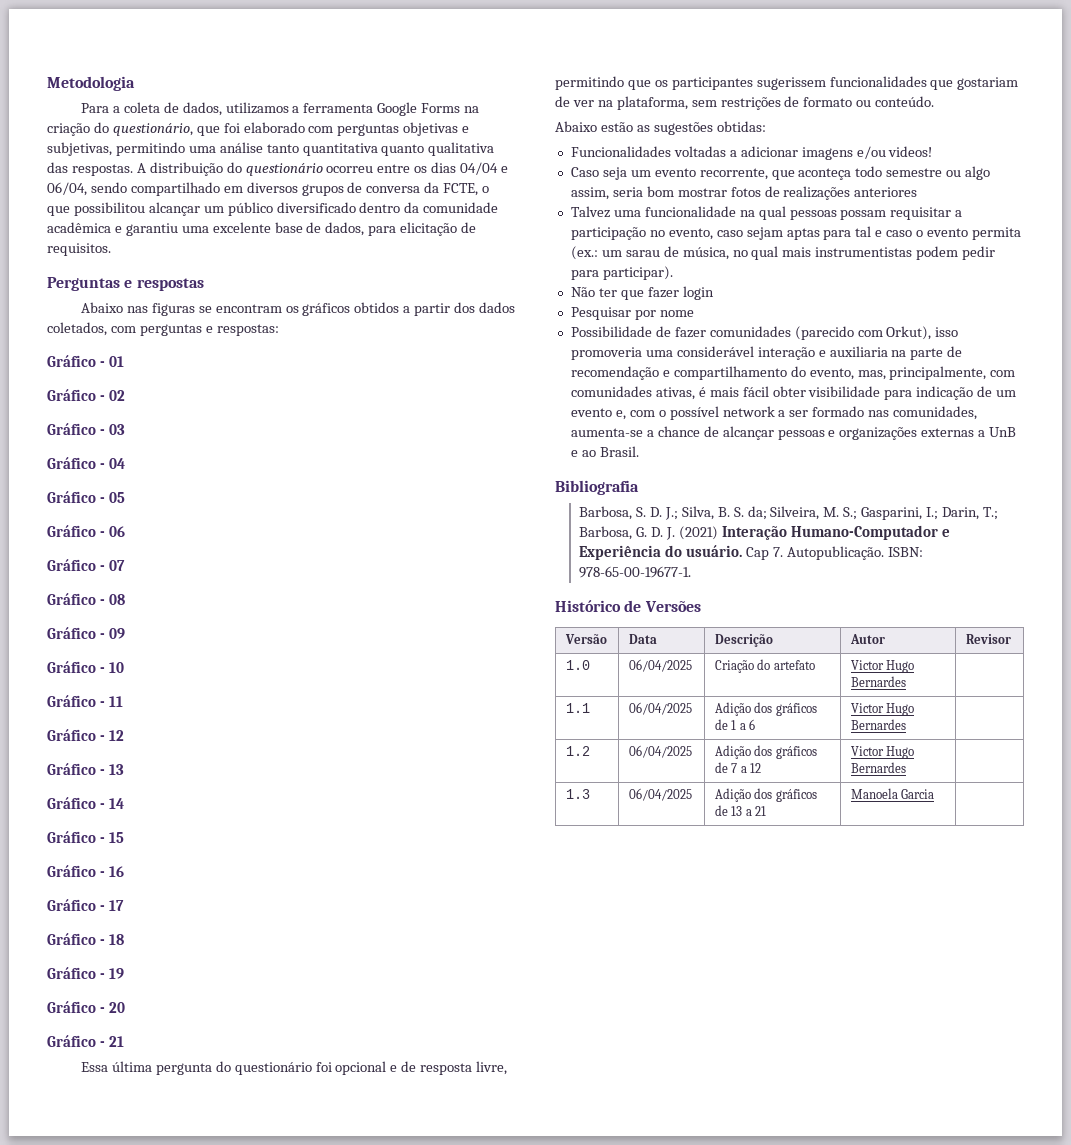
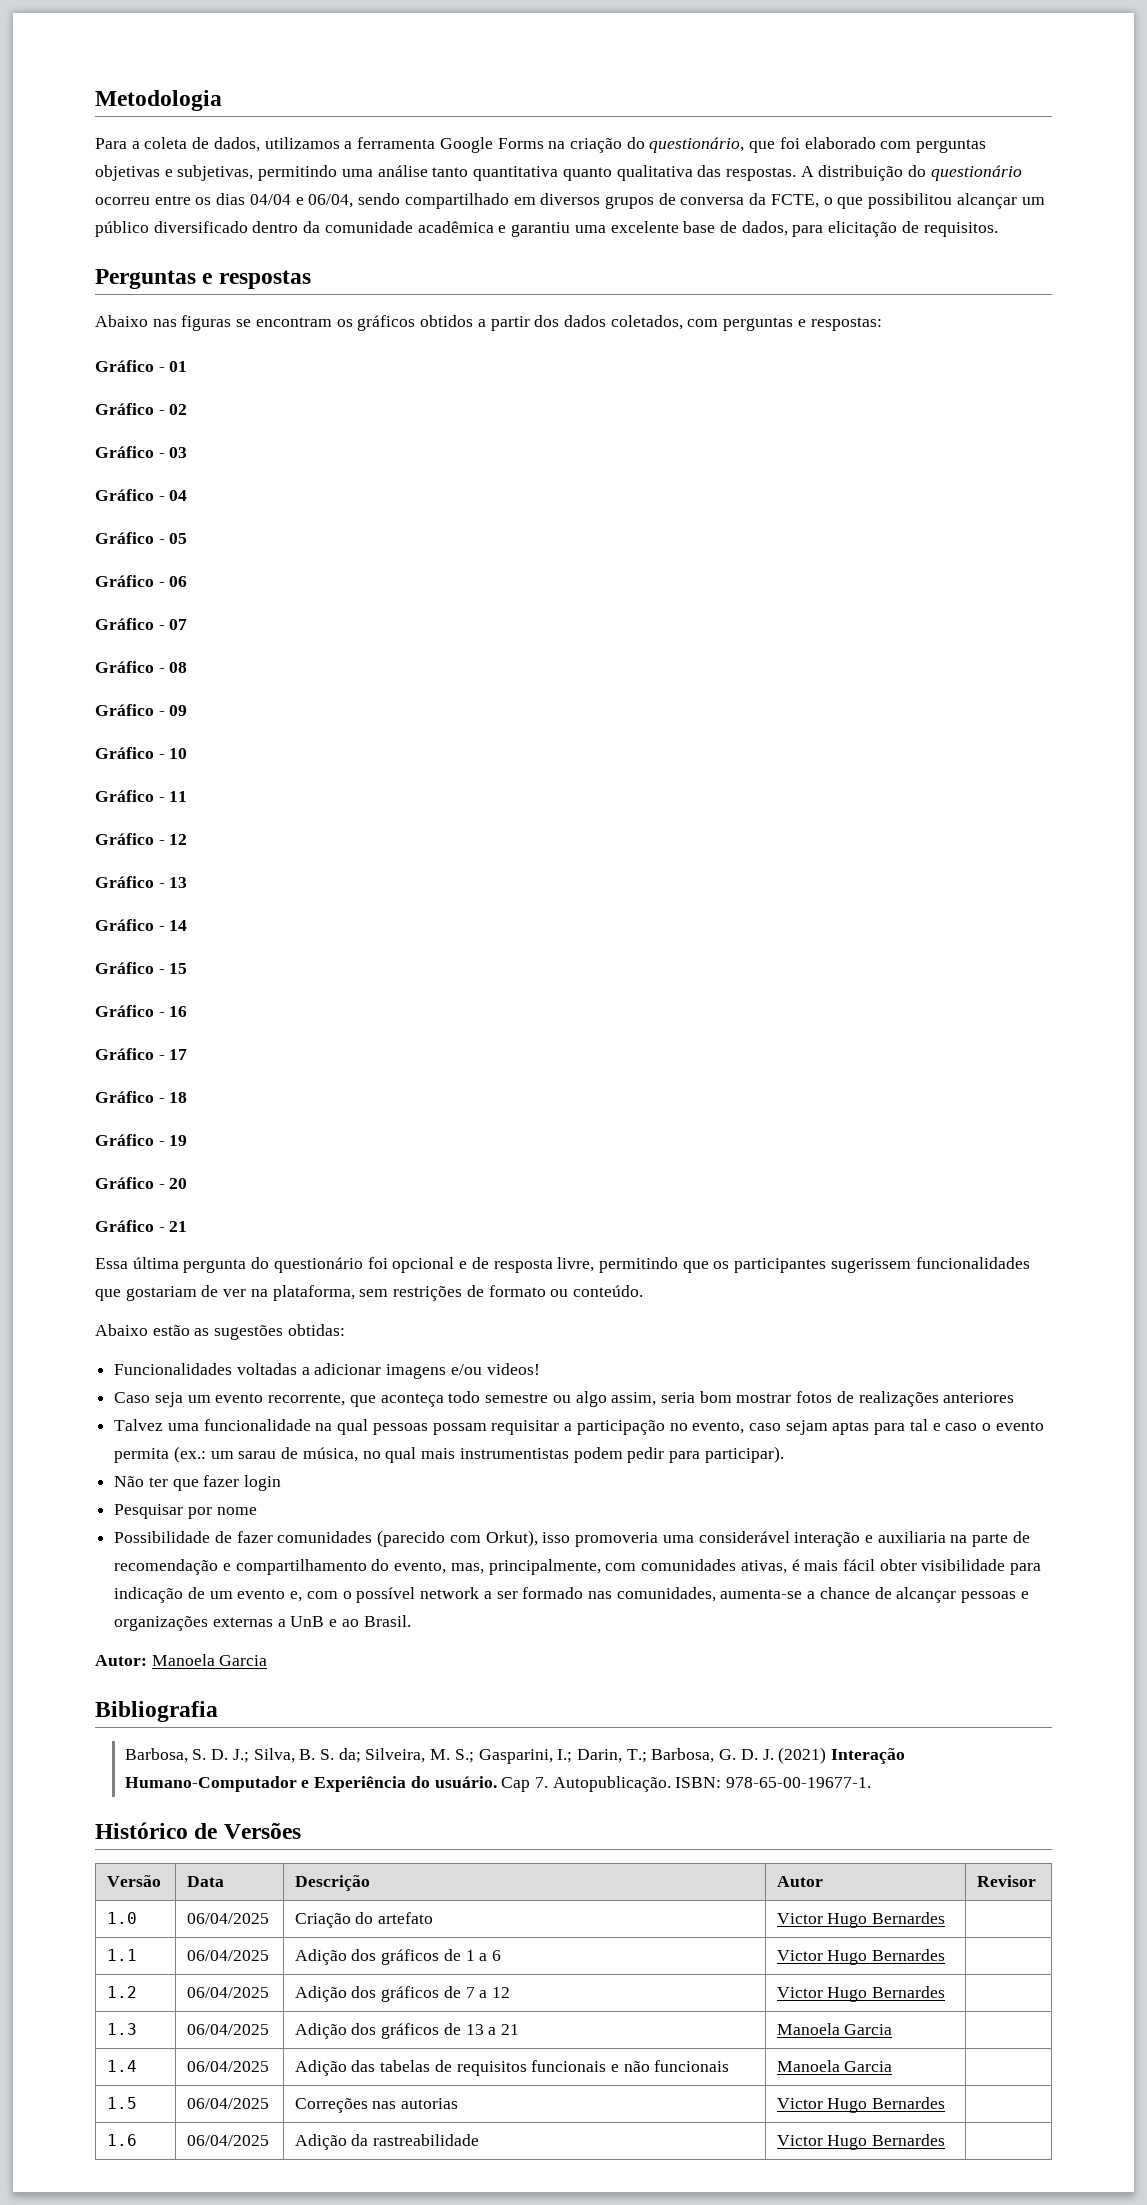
(639, 451) none -> [95,1654,268,1666] // Autor: Manoela Garcia
(935, 794) none -> [106,2060,137,2072] [186,2061,269,2072] [294,2060,730,2076] [776,2060,893,2072] [106,2097,137,2109] [186,2098,269,2109] [294,2098,459,2113] [776,2097,946,2113] [106,2134,137,2146] [186,2135,269,2146] [294,2134,480,2150] [776,2134,946,2150] // 1.4 | 06/04/2025 | Adição das tabelas de requisitos funcionais e não funcionais | Manoela Garcia | // 1.5 | 06/04/2025 | Correções nas autorias | Victor Hugo Bernardes | // 1.6 | 06/04/2025 | Adição da rastreabilidade | Victor Hugo Bernardes |

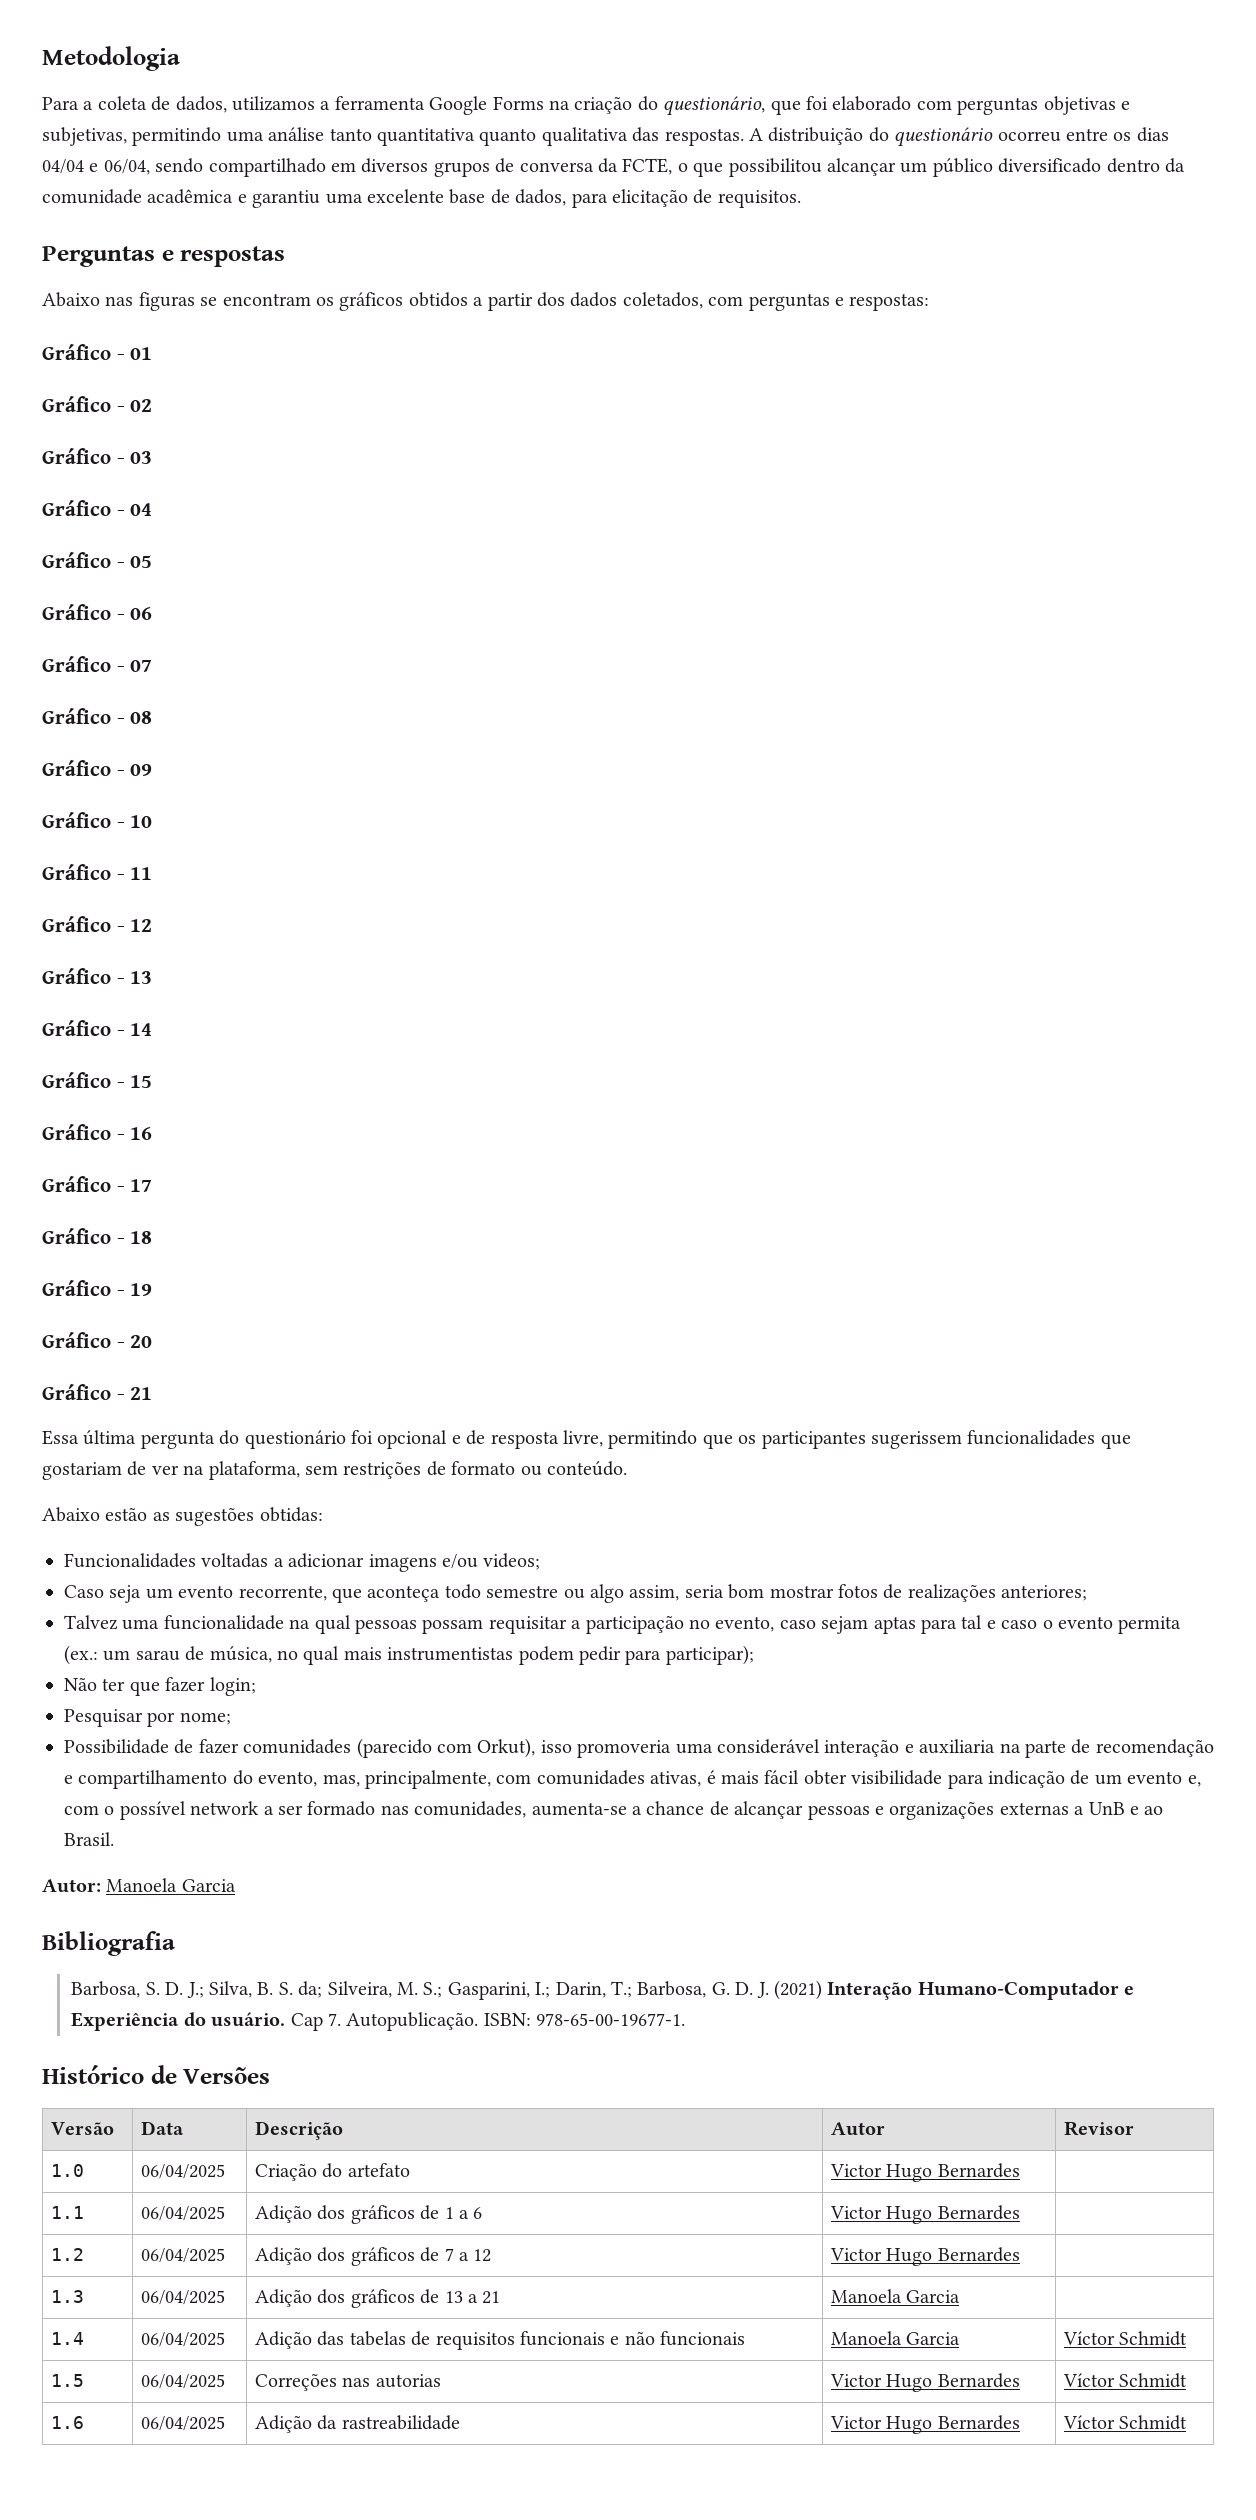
[486,1363,540,1375] videos! -> [483,1553,541,1570] videos;
[943,1392,1015,1403] anteriores -> [1001,1585,1088,1601] anteriores;
[704,1446,784,1463] participar). -> [665,1645,754,1665] participar);
[244,1475,282,1491] login -> [209,1677,256,1696] login;
[216,1507,257,1515] nome -> [179,1712,231,1725] nome;
(893, 2066) none -> [1062,2331,1188,2346] Víctor Schmidt
(946, 2103) none -> [1062,2373,1188,2388] Víctor Schmidt
(946, 2140) none -> [1062,2415,1188,2430] Víctor Schmidt

